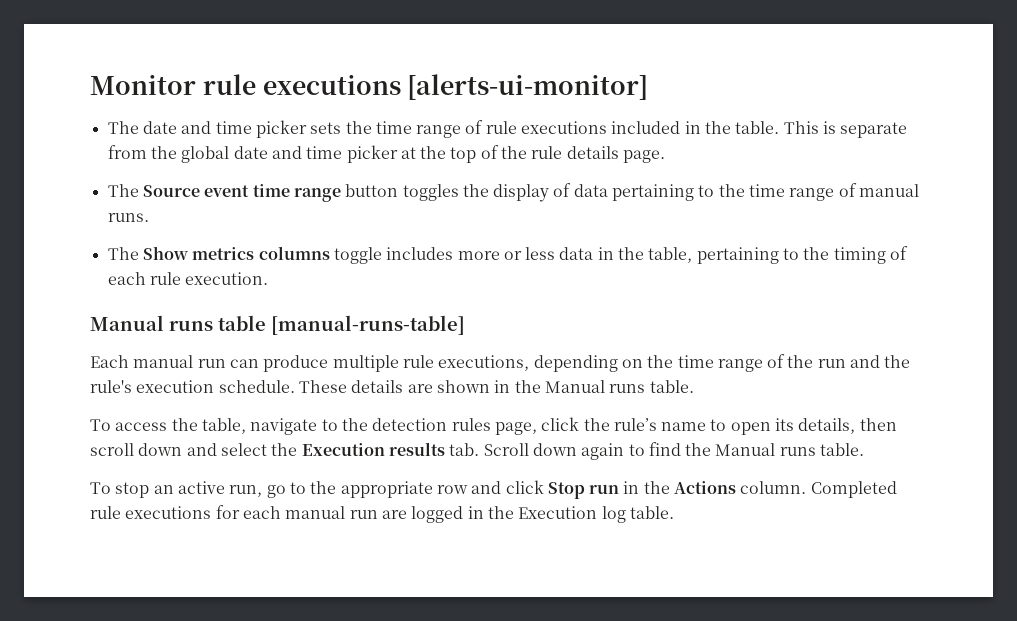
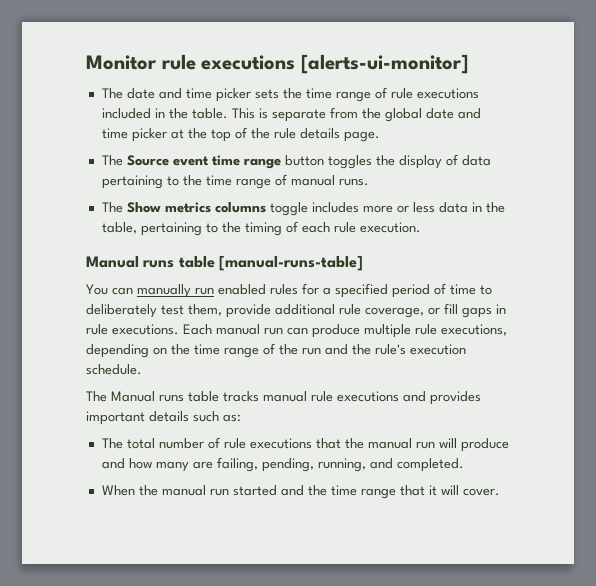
(465, 325) none -> [86,283,492,298] [86,303,506,318] [86,324,179,335] You can manually run enabled rules for a specified period of time to deliberately test them, provide additional rule coverage, or fill gaps in rule executions.
[298,380,694,393] [90,417,897,435] [90,442,865,460] [90,480,897,499] [90,505,674,523] These details are shown in the Manual runs table. // To access the table, navigate to the detection rules page, click the rule’s name to open its details, then scroll down and select the Execution results tab. Scroll down again to find the Manual runs table. // To stop an active run, go to the appropriate row and click Stop run in the Actions column. Completed rule executions for each manual run are logged in the Execution log table. -> [86,391,481,405] [86,411,241,425] [101,437,509,452] [101,457,464,472] [101,485,500,499] // The Manual runs table tracks manual rule executions and provides important details such as: // The total number of rule executions that the manual run will produce and how many are failing, pending, running, and completed. // When the manual run started and the time range that it will cover.

